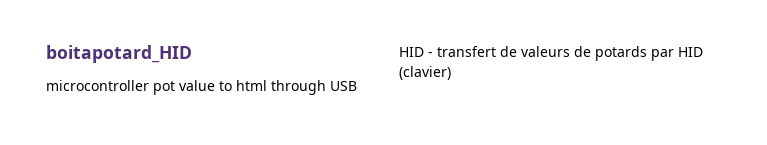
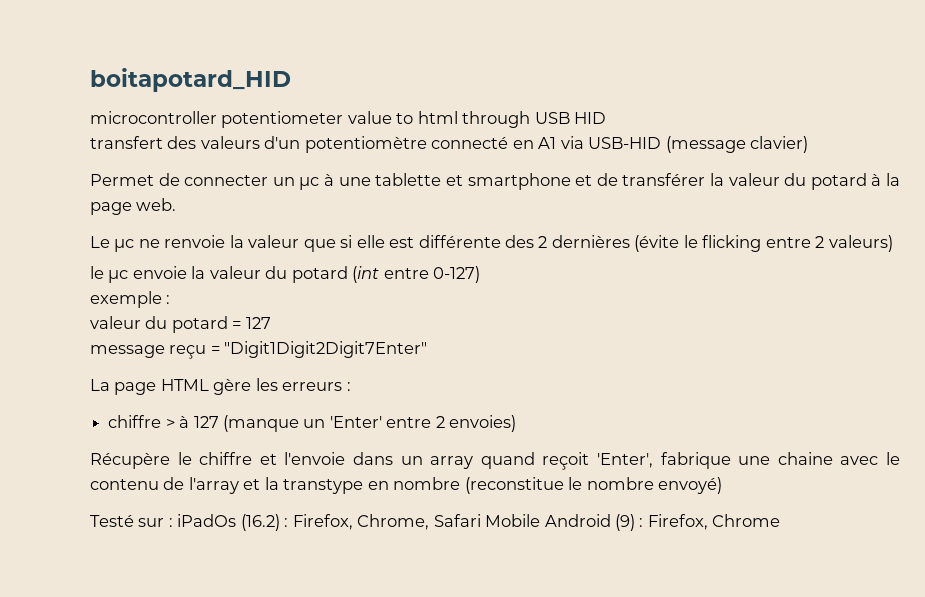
[153,81,175,95] pot -> [221,111,344,128] potentiometer
[428,46,703,61] [399,66,451,80] - transfert de valeurs de potards par HID (clavier) -> [90,136,809,153] [90,173,900,190] [90,198,177,215] [90,235,893,252] [90,266,481,283] [90,291,171,308] [90,316,271,333] [90,341,428,359] [90,378,351,395] [108,415,517,432] [90,452,901,470] [90,477,723,494] [90,514,781,531] // transfert des valeurs d'un potentiomètre connecté en A1 via USB-HID (message clavier) // Permet de connecter un µc à une tablette et smartphone et de transférer la valeur du potard à la page web. // Le µc ne renvoie la valeur que si elle est différente des 2 dernières (évite le flicking entre 2 valeurs) // le µc envoie la valeur du potard (int entre 0-127) // exemple : // valeur du potard = 127 // message reçu = "Digit1Digit2Digit7Enter" // La page HTML gère les erreurs : // chiffre > à 127 (manque un 'Enter' entre 2 envoies) // Récupère le chiffre et l'envoie dans un array quand reçoit 'Enter', fabrique une chaine avec le contenu de l'array et la transtype en nombre (reconstitue le nombre envoyé) // Testé sur : iPadOs (16.2) : Firefox, Chrome, Safari Mobile Android (9) : Firefox, Chrome

